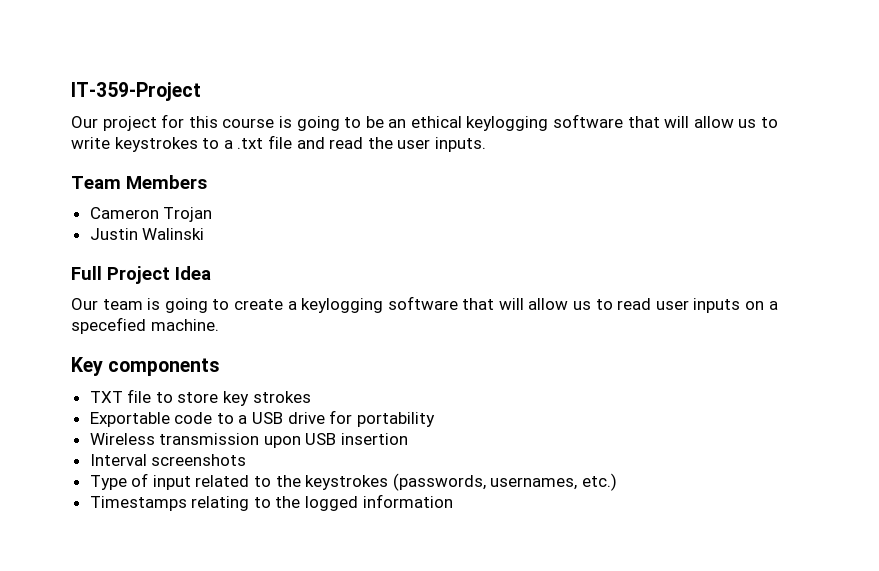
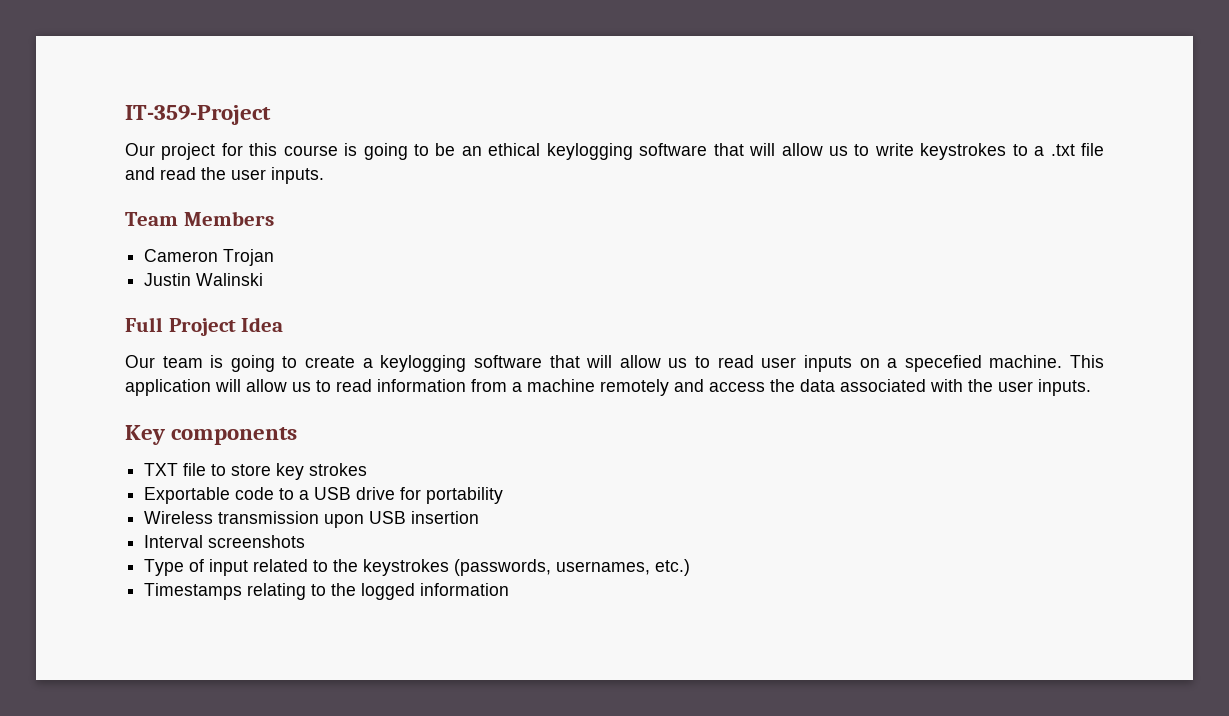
(219, 325) none -> [1069,355,1104,368] [125,379,1091,396] This application will allow us to read information from a machine remotely and access the data associated with the user inputs.

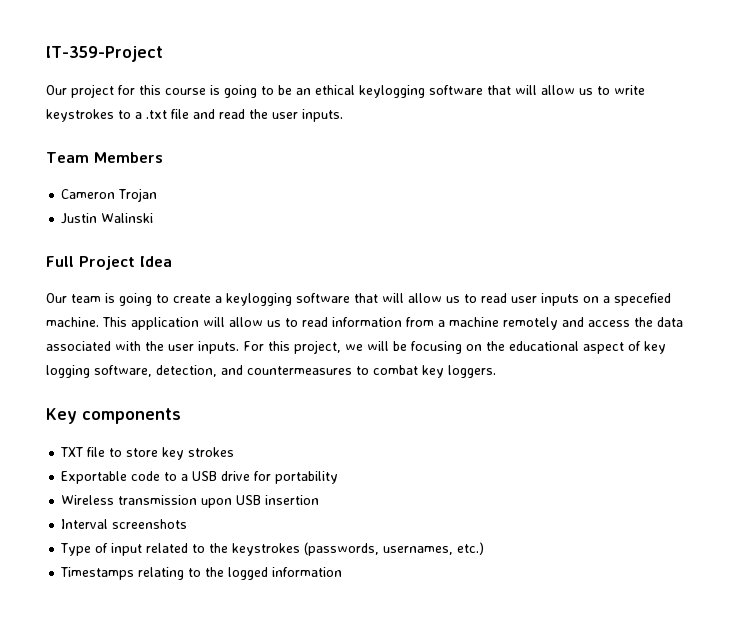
(1091, 387) none -> [243,340,666,354] [46,365,496,378] For this project, we will be focusing on the educational aspect of key logging software, detection, and countermeasures to combat key loggers.

